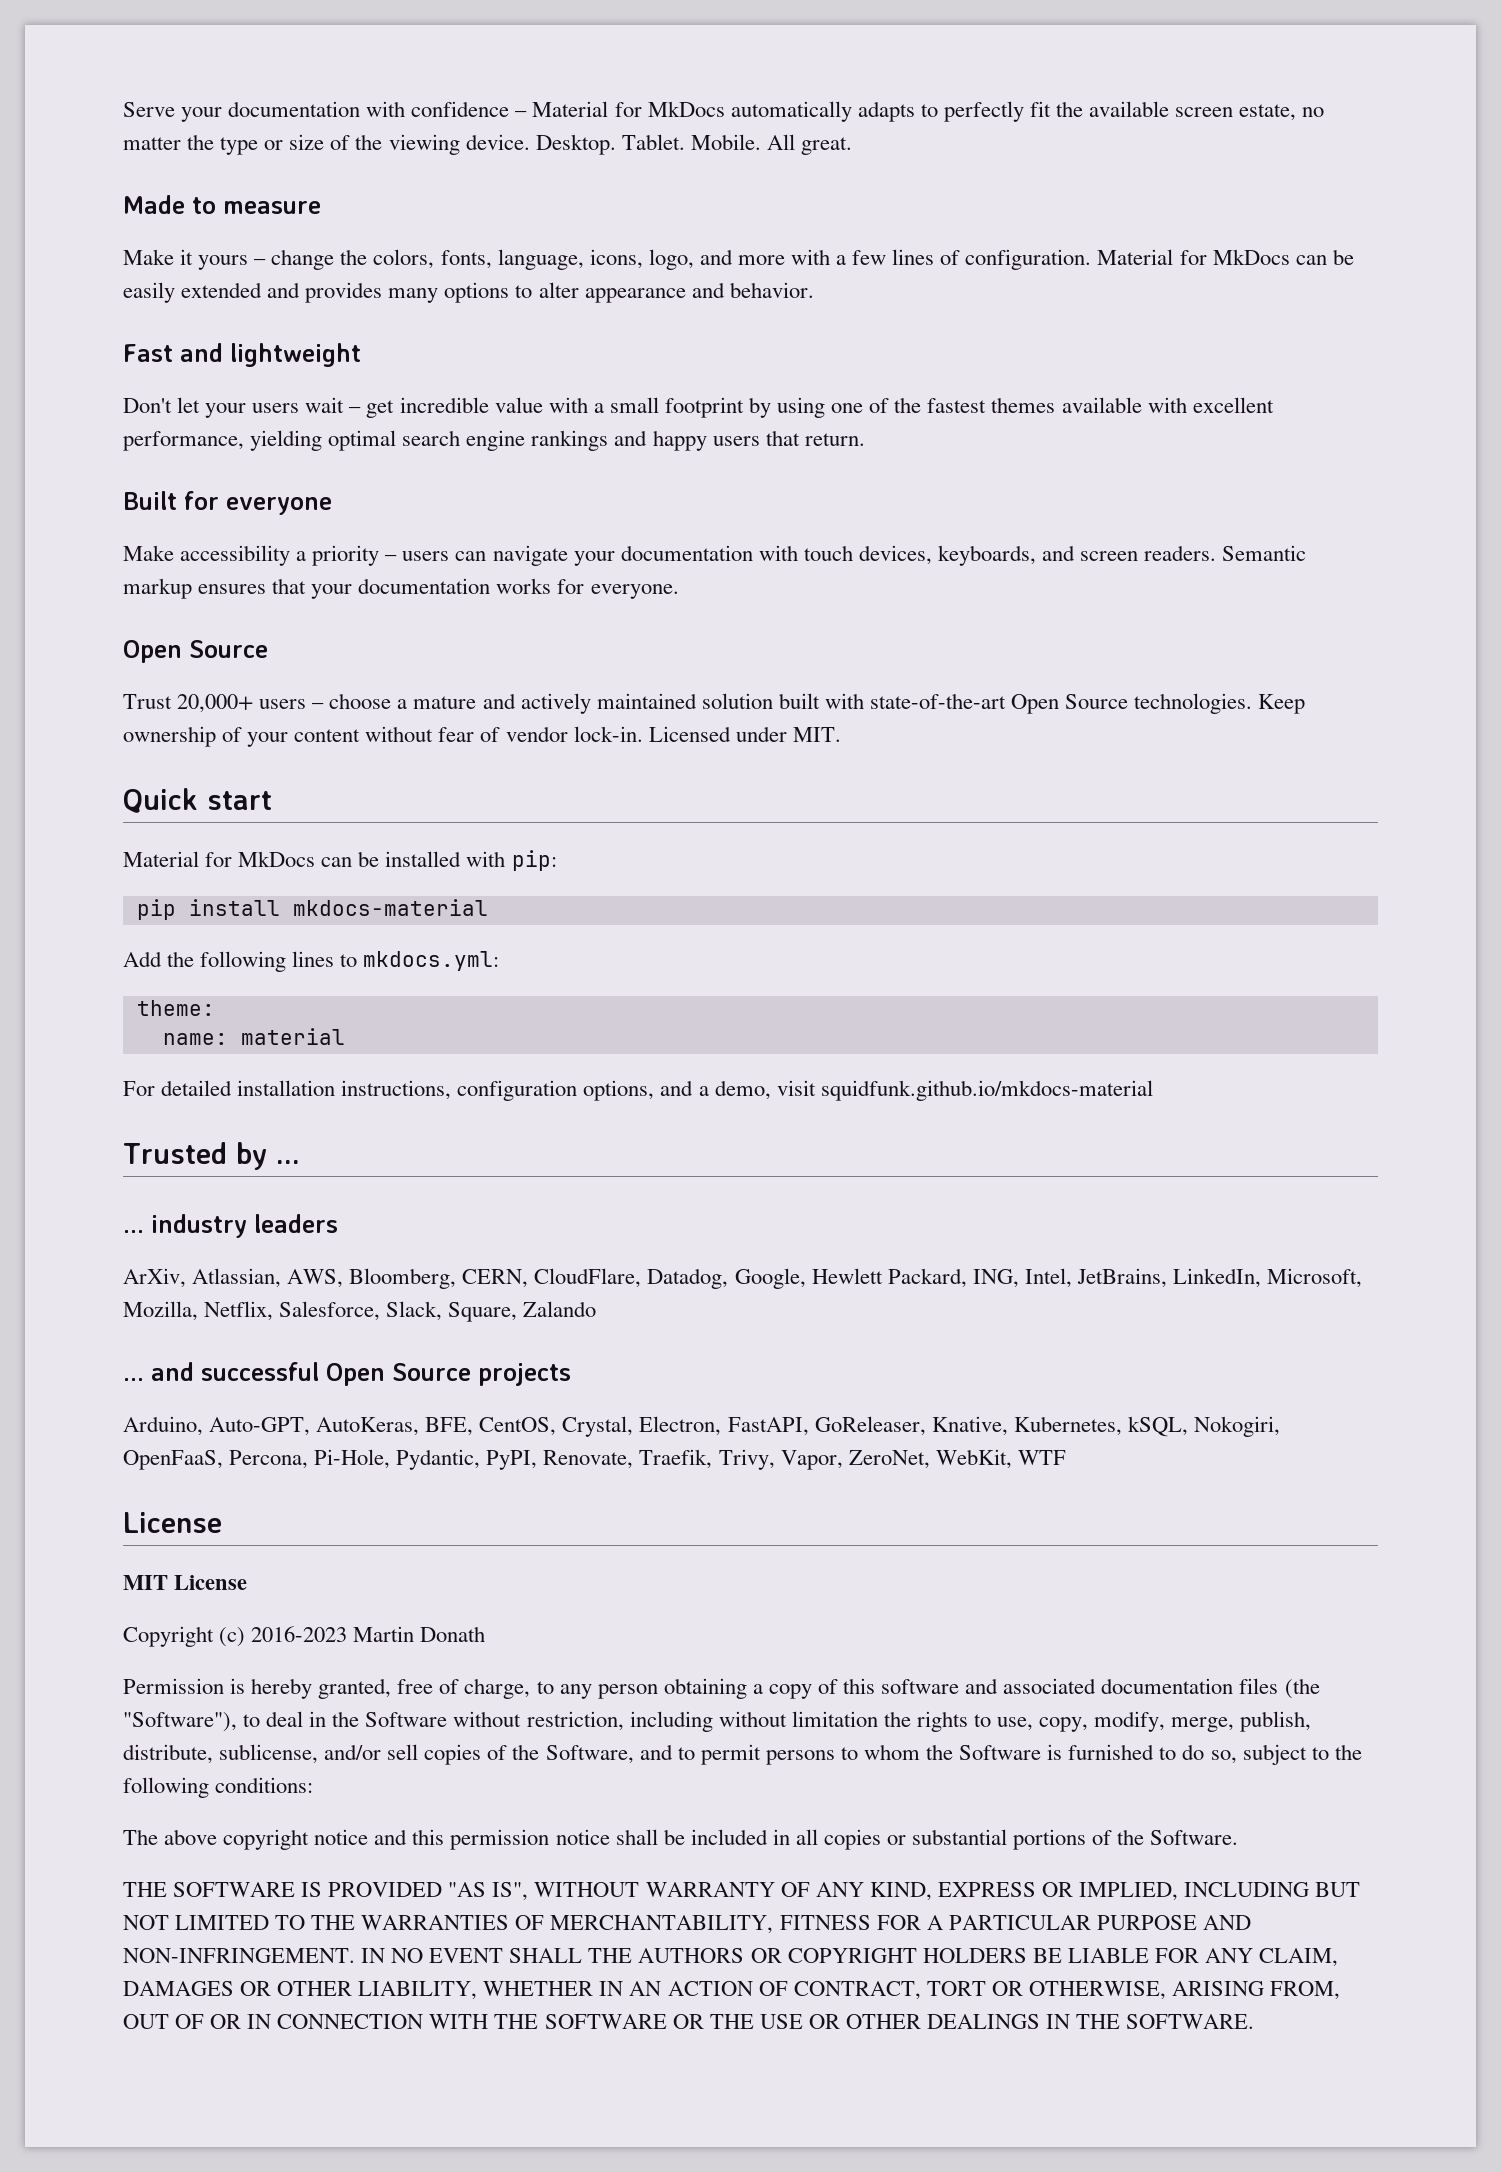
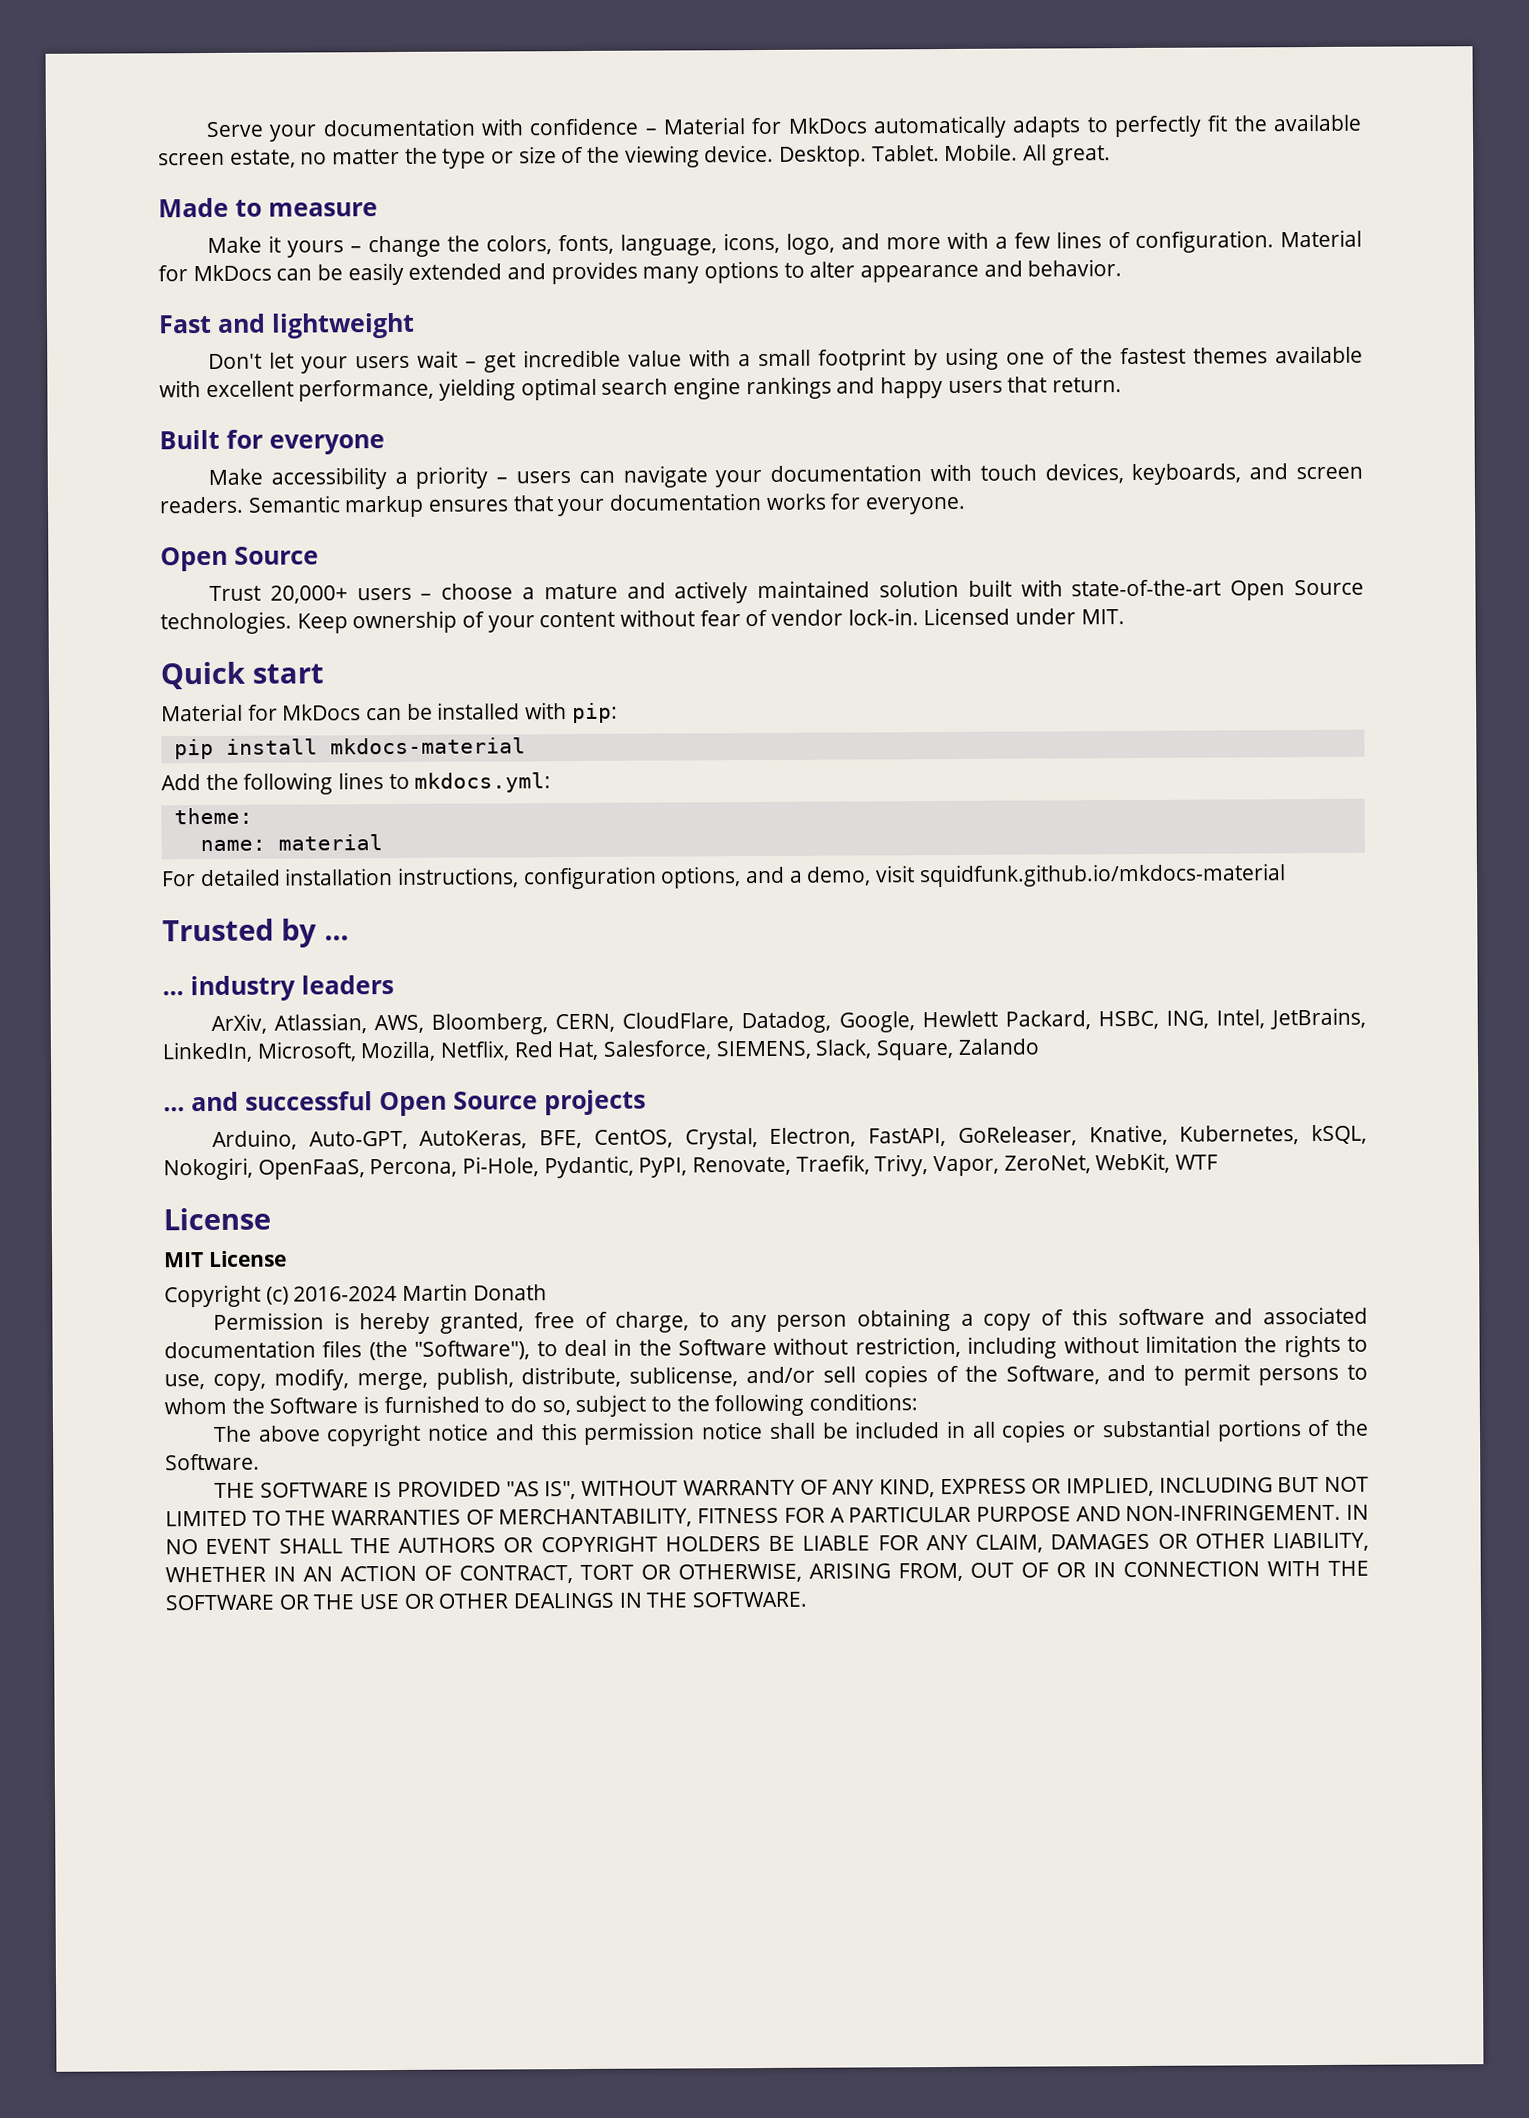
(967, 1278) none -> [1097,1010,1159,1030] HSBC,
[279,1301,381,1321] Salesforce, -> [513,1040,811,1061] Red Hat, Salesforce, SIEMENS,
[251,1626,348,1642] 2016-2023 -> [293,1285,398,1302] 2016-2024

